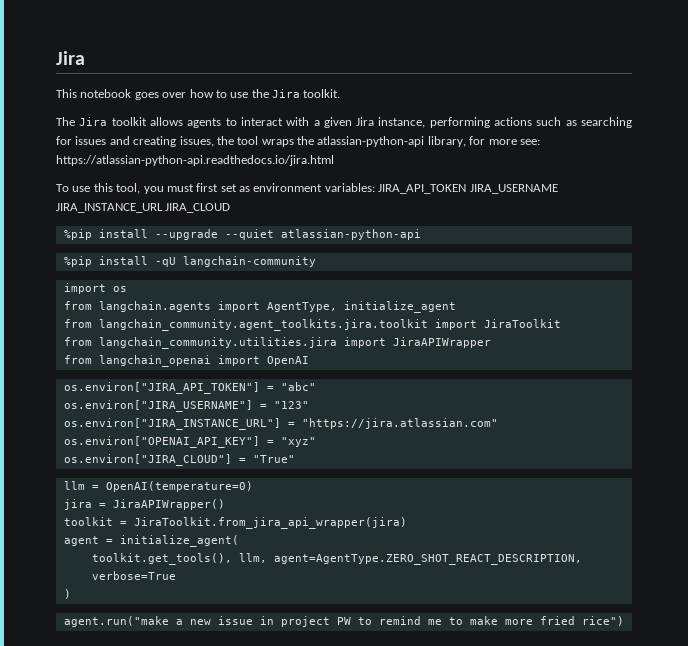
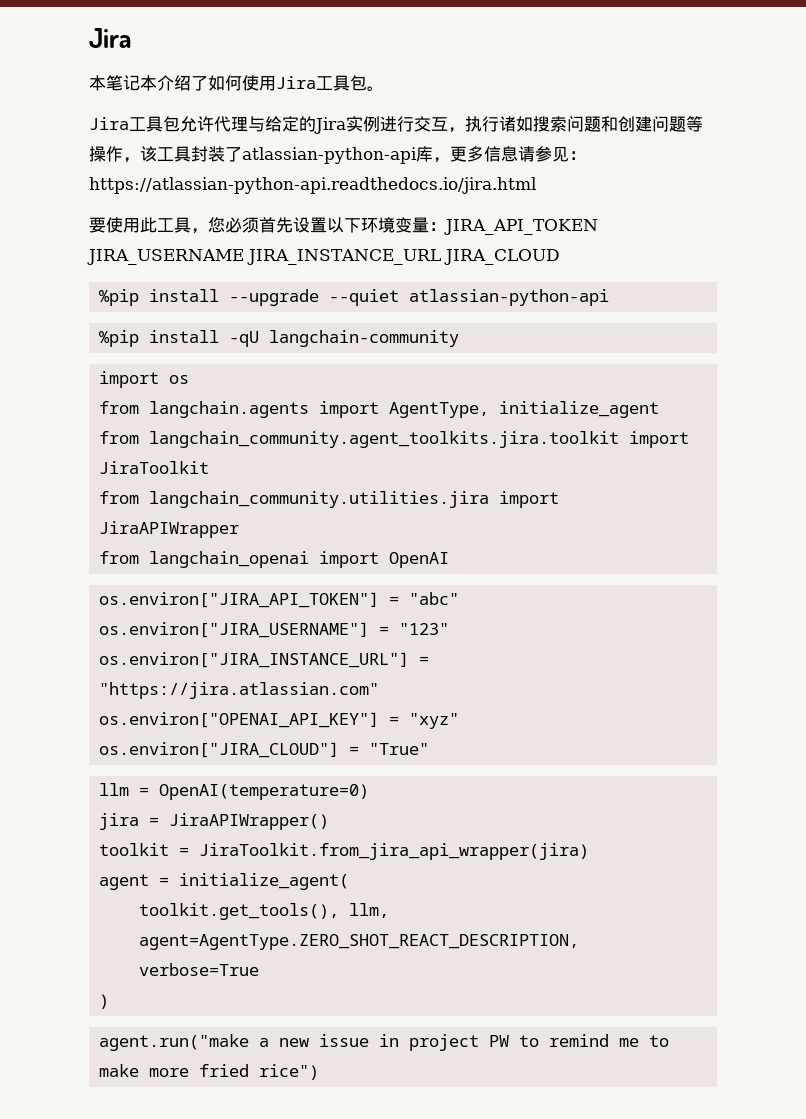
[56,89,341,100] [56,117,632,128] [56,136,540,147] [56,155,334,166] [56,183,375,194] This notebook goes over how to use the Jira toolkit. // The Jira toolkit allows agents to interact with a given Jira instance, performing actions such as searching for issues and creating issues, the tool wraps the atlassian-python-api library, for more see: https://atlassian-python-api.readthedocs.io/jira.html // To use this tool, you must first set as environment variables: -> [89,75,384,91] [89,116,703,134] [89,146,586,164] [89,177,536,194] [89,217,446,234] 本笔记本介绍了如何使用Jira工具包。 // Jira工具包允许代理与给定的Jira实例进行交互，执行诸如搜索问题和创建问题等操作，该工具封装了atlassian-python-api库，更多信息请参见：https://atlassian-python-api.readthedocs.io/jira.html // 要使用此工具，您必须首先设置以下环境变量：

